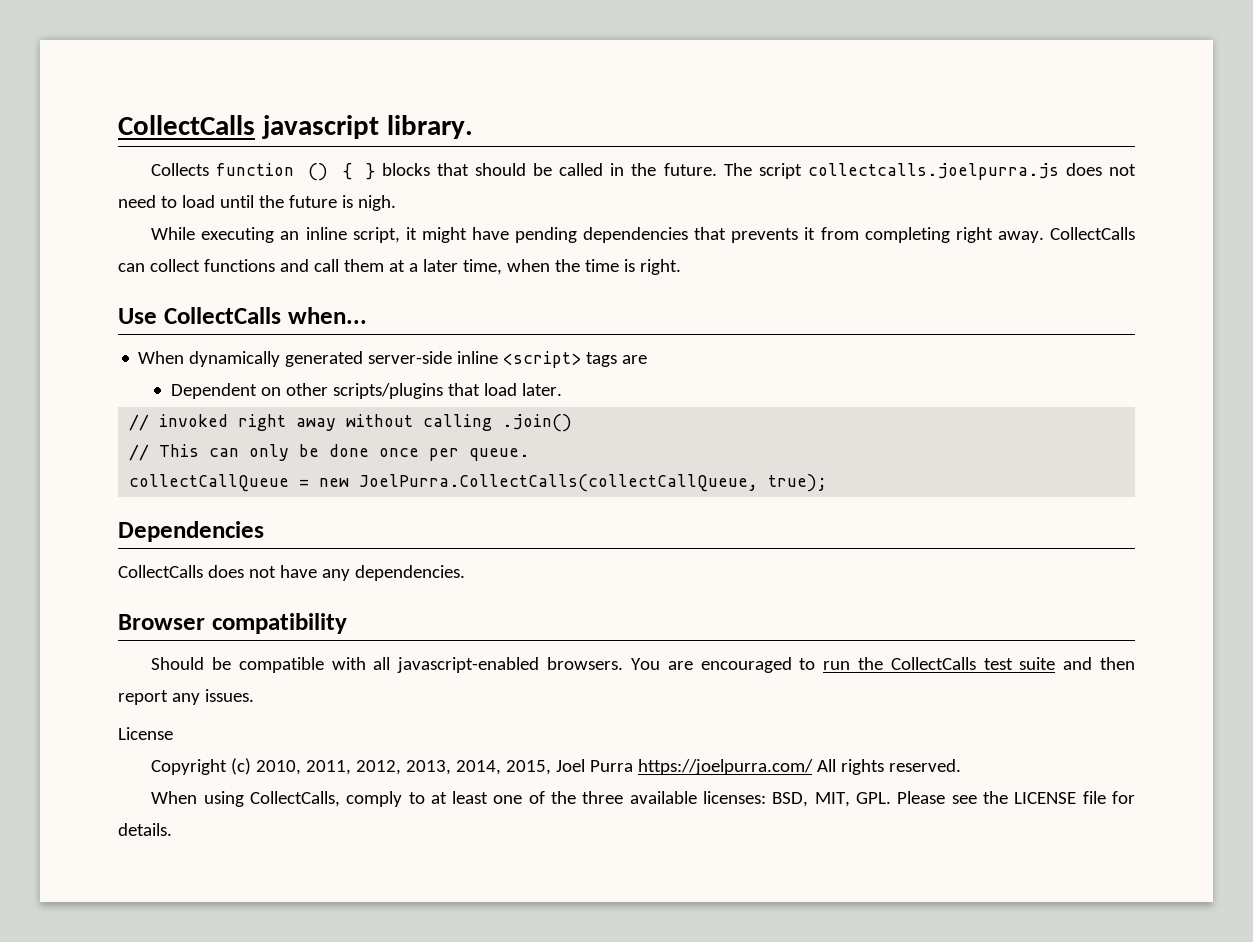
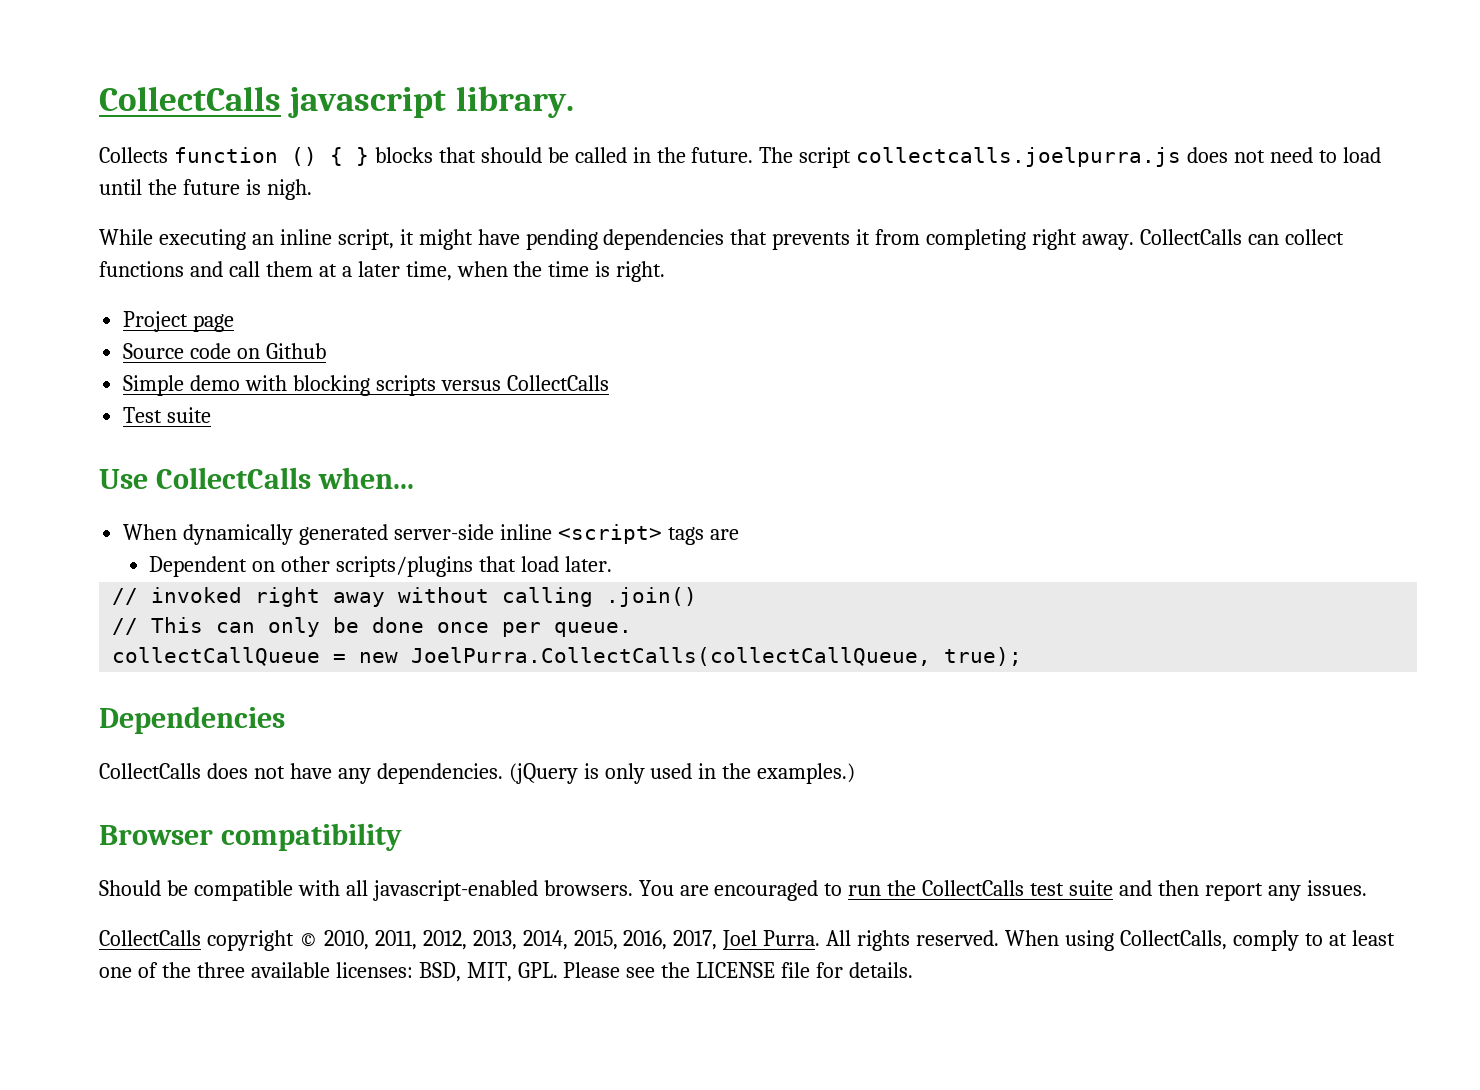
(681, 267) none -> [123,311,235,332] [123,343,327,359] [123,375,609,396] [123,407,212,423] // Project page // Source code on Github // Simple demo with blocking scripts versus CollectCalls // Test suite
(465, 573) none -> [508,763,856,784] (jQuery is only used in the examples.)
[118,727,173,740] [151,758,252,775] License // Copyright (c) -> [99,930,318,951] CollectCalls copyright ©
[556,759,814,775] Joel Purra https://joelpurra.com/ -> [623,930,821,950] 2016, 2017, Joel Purra.
(962, 765) // -> (1000, 938) none

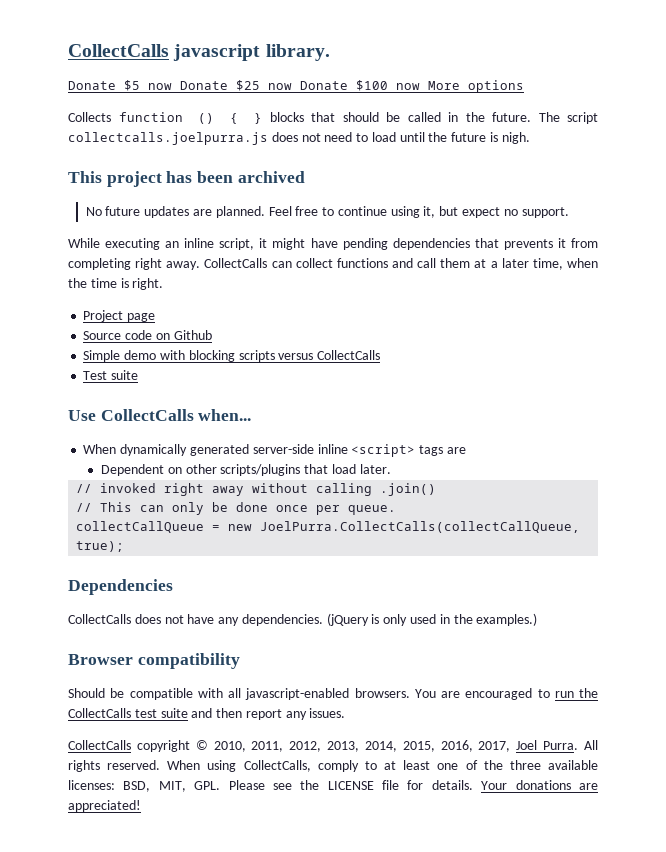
(574, 102) none -> [68,80,524,93] // Donate $5 now Donate $25 now Donate $100 now More options
(312, 189) none -> [68,171,305,187] [85,206,569,218] // This project has been archived // No future updates are planned. Feel free to continue using it, but expect no support.
(914, 970) none -> [481,780,598,790] [68,800,141,812] Your donations are appreciated!

